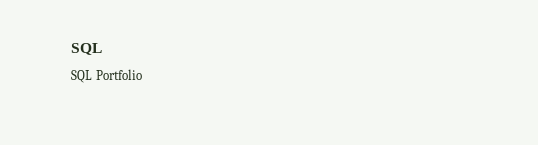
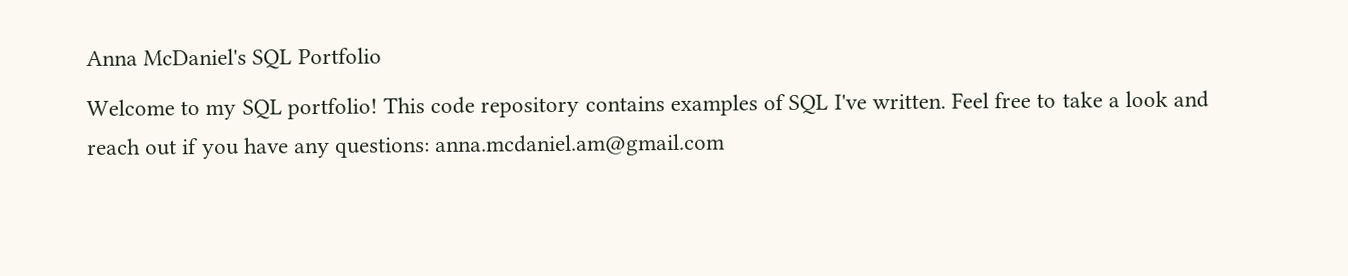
[71,43,102,55] SQL // -> [86,48,248,67] Anna McDaniel's
(142, 74) none -> [86,90,1210,121] [86,133,726,160] // Welcome to my SQL portfolio! This code repository contains examples of SQL I've written. Feel free to take a look and reach out if you have any questions: anna.mcdaniel.am@gmail.com

